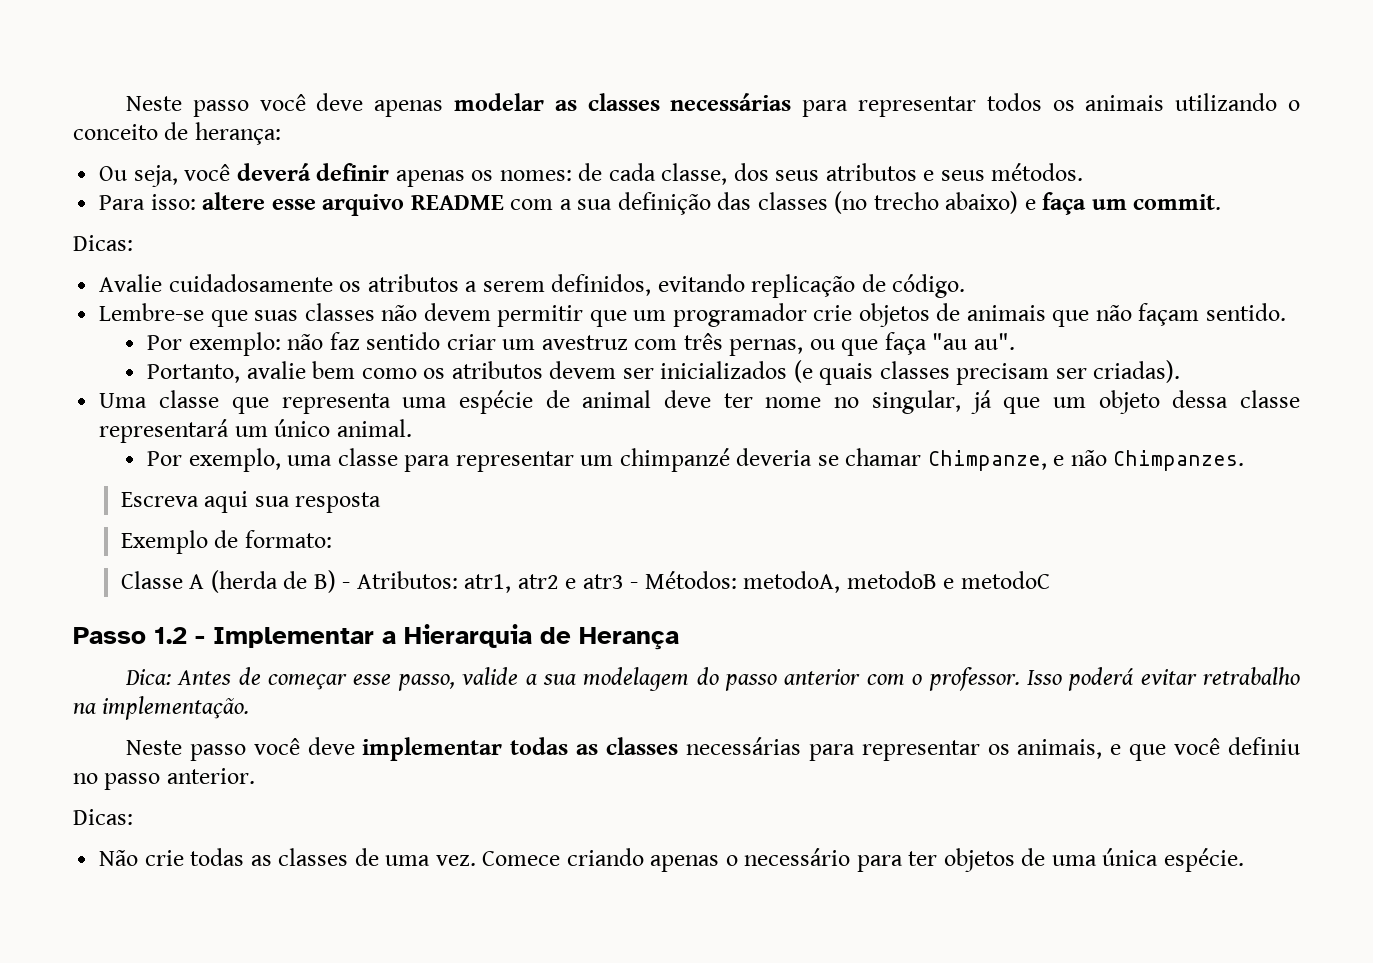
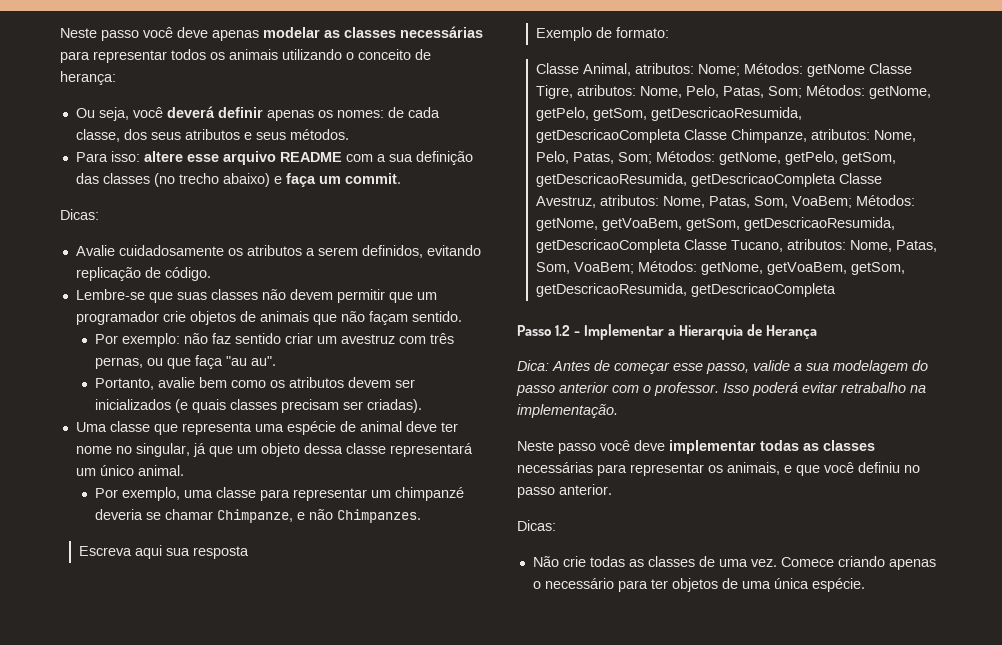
[189,570,1050,593] A (herda de B) - Atributos: atr1, atr2 e atr3 - Métodos: metodoA, metodoB e metodoC -> [583,63,913,77] [536,85,932,99] [536,107,803,121] [536,129,917,143] [536,151,897,165] [536,173,883,187] [536,195,916,208] [536,217,896,231] [536,239,938,253] [536,261,906,275] [536,283,837,297] Animal, atributos: Nome; Métodos: getNome Classe Tigre, atributos: Nome, Pelo, Patas, Som; Métodos: getNome, getPelo, getSom, getDescricaoResumida, getDescricaoCompleta Classe Chimpanze, atributos: Nome, Pelo, Patas, Som; Métodos: getNome, getPelo, getSom, getDescricaoResumida, getDescricaoCompleta Classe Avestruz, atributos: Nome, Patas, Som, VoaBem; Métodos: getNome, getVoaBem, getSom, getDescricaoResumida, getDescricaoCompleta Classe Tucano, atributos: Nome, Patas, Som, VoaBem; Métodos: getNome, getVoaBem, getSom, getDescricaoResumida, getDescricaoCompleta

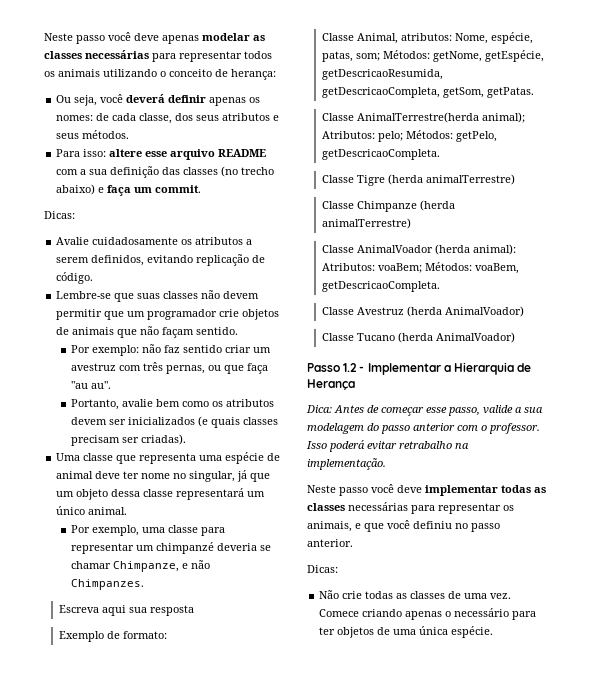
[698,63,913,77] [536,85,932,99] [536,107,803,121] [536,129,917,143] [536,151,897,165] [536,173,883,187] [536,195,916,208] [536,217,896,231] [536,239,938,253] [536,261,906,275] [536,283,837,297] Nome; Métodos: getNome Classe Tigre, atributos: Nome, Pelo, Patas, Som; Métodos: getNome, getPelo, getSom, getDescricaoResumida, getDescricaoCompleta Classe Chimpanze, atributos: Nome, Pelo, Patas, Som; Métodos: getNome, getPelo, getSom, getDescricaoResumida, getDescricaoCompleta Classe Avestruz, atributos: Nome, Patas, Som, VoaBem; Métodos: getNome, getVoaBem, getSom, getDescricaoResumida, getDescricaoCompleta Classe Tucano, atributos: Nome, Patas, Som, VoaBem; Métodos: getNome, getVoaBem, getSom, getDescricaoResumida, getDescricaoCompleta -> [454,32,533,44] [321,50,544,62] [321,69,443,80] [321,87,534,98] [321,112,525,123] [321,130,497,142] [321,149,440,160] [321,174,515,186] [321,200,455,212] [321,218,411,229] [321,244,516,255] [321,262,519,274] [321,281,440,292] [321,306,524,317] [321,332,515,343] Nome, espécie, patas, som; Métodos: getNome, getEspécie, getDescricaoResumida, getDescricaoCompleta, getSom, getPatas. // Classe AnimalTerrestre(herda animal); Atributos: pelo; Métodos: getPelo, getDescricaoCompleta. // Classe Tigre (herda animalTerrestre) // Classe Chimpanze (herda animalTerrestre) // Classe AnimalVoador (herda animal): Atributos: voaBem; Métodos: voaBem, getDescricaoCompleta. // Classe Avestruz (herda AnimalVoador) // Classe Tucano (herda AnimalVoador)

